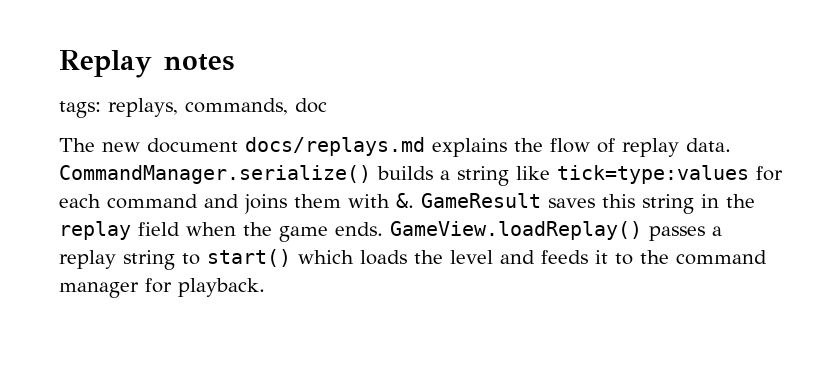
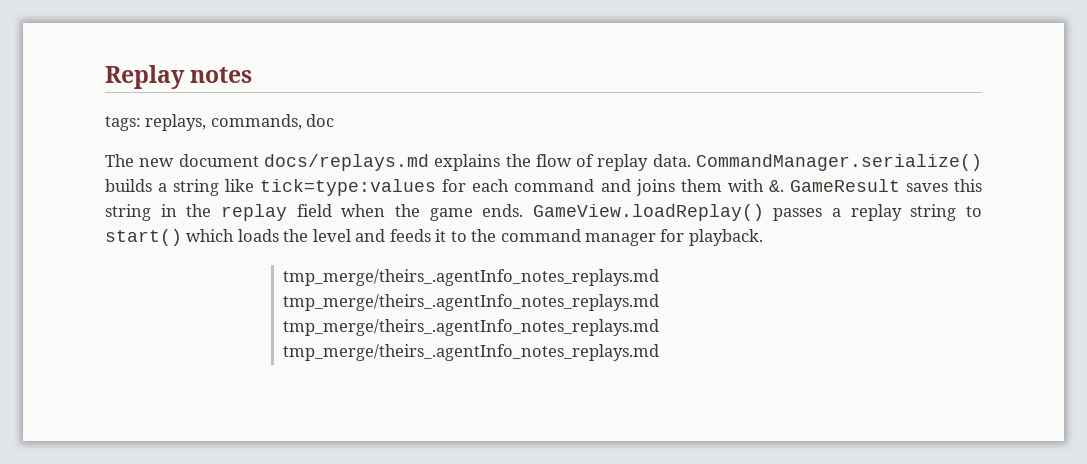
(265, 287) none -> [282,269,659,286] [282,294,659,311] [282,319,659,336] [282,344,659,361] // tmp_merge/theirs_.agentInfo_notes_replays.md tmp_merge/theirs_.agentInfo_notes_replays.md tmp_merge/theirs_.agentInfo_notes_replays.md tmp_merge/theirs_.agentInfo_notes_replays.md

